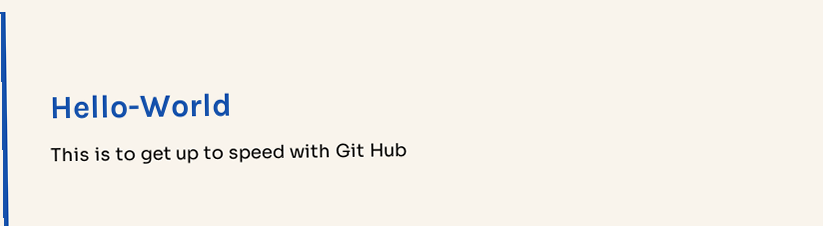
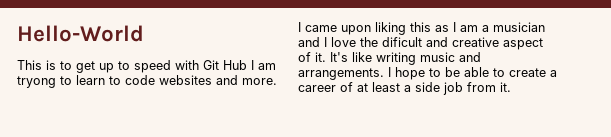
(407, 150) none -> [251,60,276,70] [17,75,277,88] [298,22,545,35] [298,37,543,50] [298,52,481,65] [298,67,557,80] [298,82,511,95] I am tryong to learn to code websites and more. I came upon liking this as I am a musician and I love the dificult and creative aspect of it. It's like writing music and arrangements. I hope to be able to create a career of at least a side job from it.

